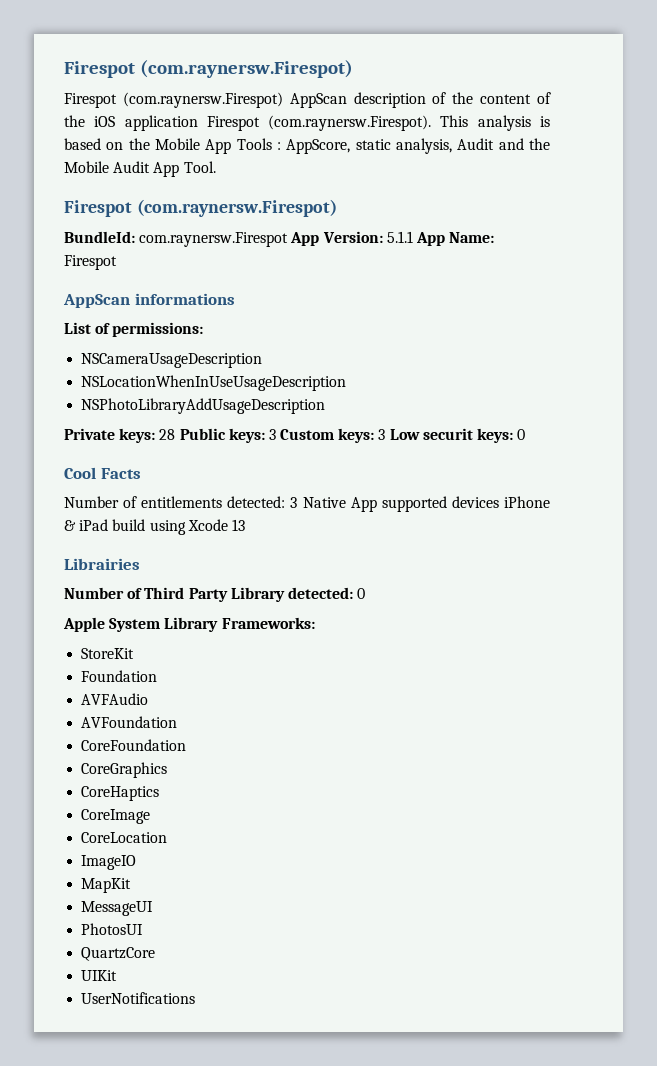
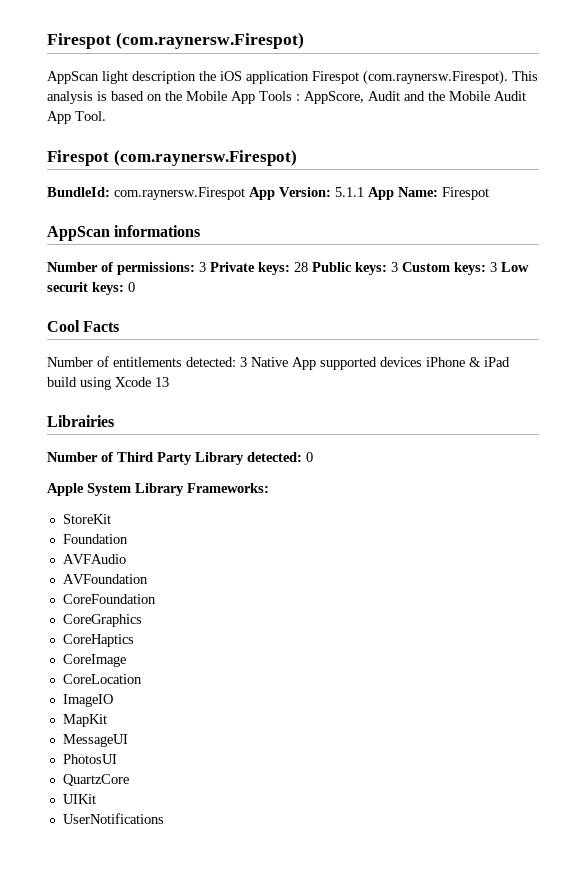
[64,60,354,78] [64,92,551,108] Firespot (com.raynersw.Firespot) // Firespot (com.raynersw.Firespot) AppScan description of the content of -> [47,32,304,49] [47,71,196,84] Firespot (com.raynersw.Firespot) // AppScan light description
[355,138,452,154] static analysis, -> (364, 97) none
[64,322,91,334] List -> [47,262,98,272] Number
[81,353,263,368] [81,375,347,391] [81,398,326,414] // NSCameraUsageDescription // NSLocationWhenInUseUsageDescription // NSPhotoLibraryAddUsageDescription // -> [199,262,206,272] 3

